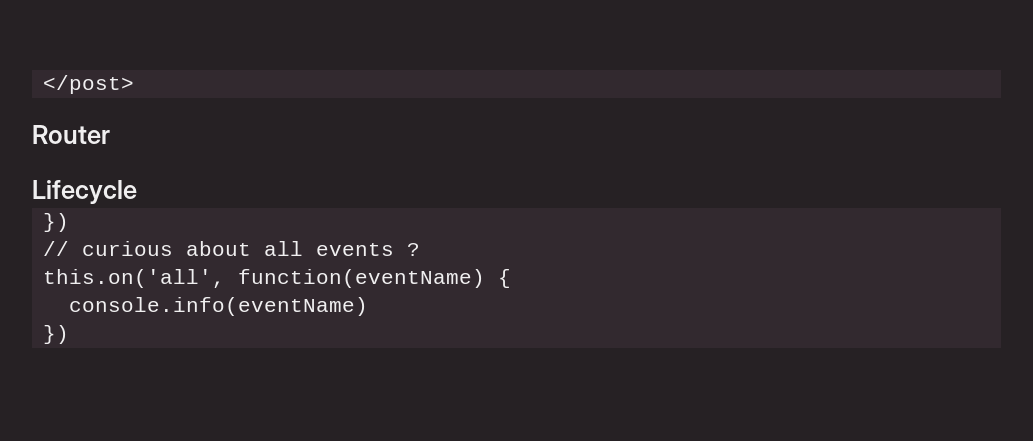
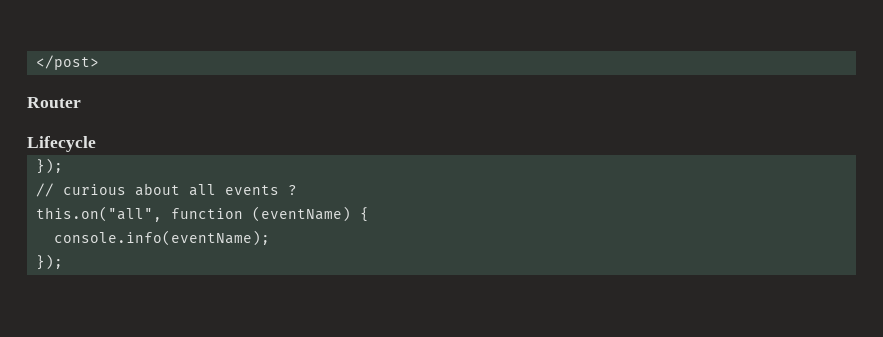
[43,213,70,232] }) -> [35,158,63,174] });
[43,269,486,288] this.on('all', function(eventName) -> [35,206,351,222] this.on("all", function (eventName)
[69,297,369,316] [43,325,70,344] console.info(eventName) // }) -> [53,230,270,246] [35,254,63,270] console.info(eventName); // });

